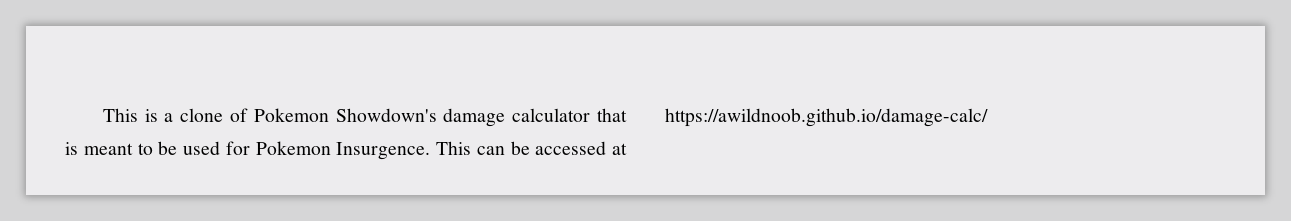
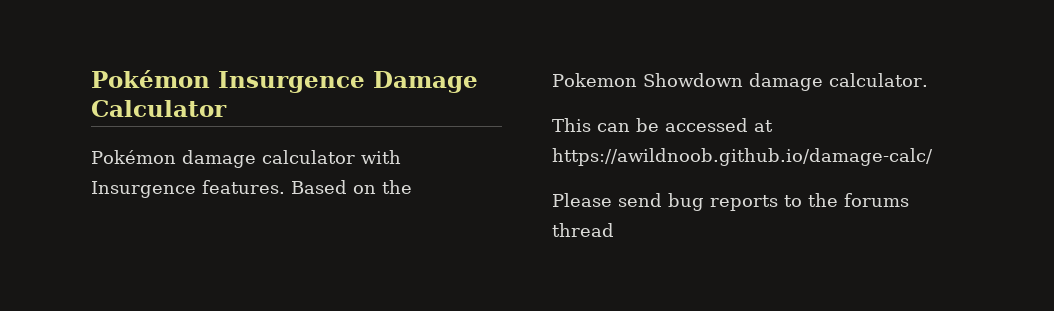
[102,108,627,127] [65,141,431,160] This is a clone of Pokemon Showdown's damage calculator that is meant to be used for Pokemon Insurgence. -> [91,70,478,93] [91,100,227,117] [91,150,401,168] [91,180,412,198] [552,73,928,91] Pokémon Insurgence Damage Calculator // Pokémon damage calculator with Insurgence features. Based on the Pokemon Showdown damage calculator. //
(988, 117) none -> [552,193,909,211] [552,223,614,237] // Please send bug reports to the forums thread

